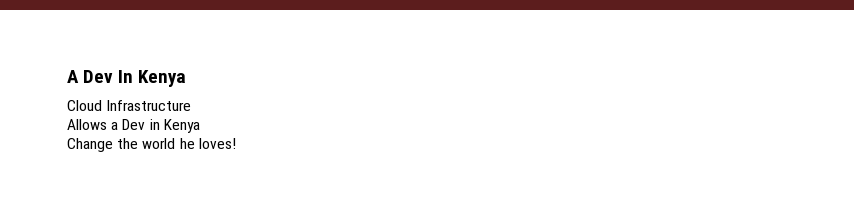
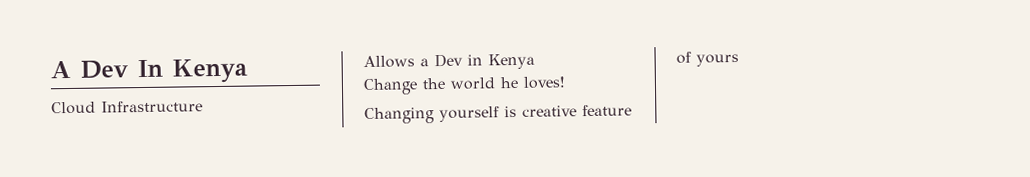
(236, 143) none -> [364,104,632,125] [676,51,739,67] // Changing yourself is creative feature of yours

